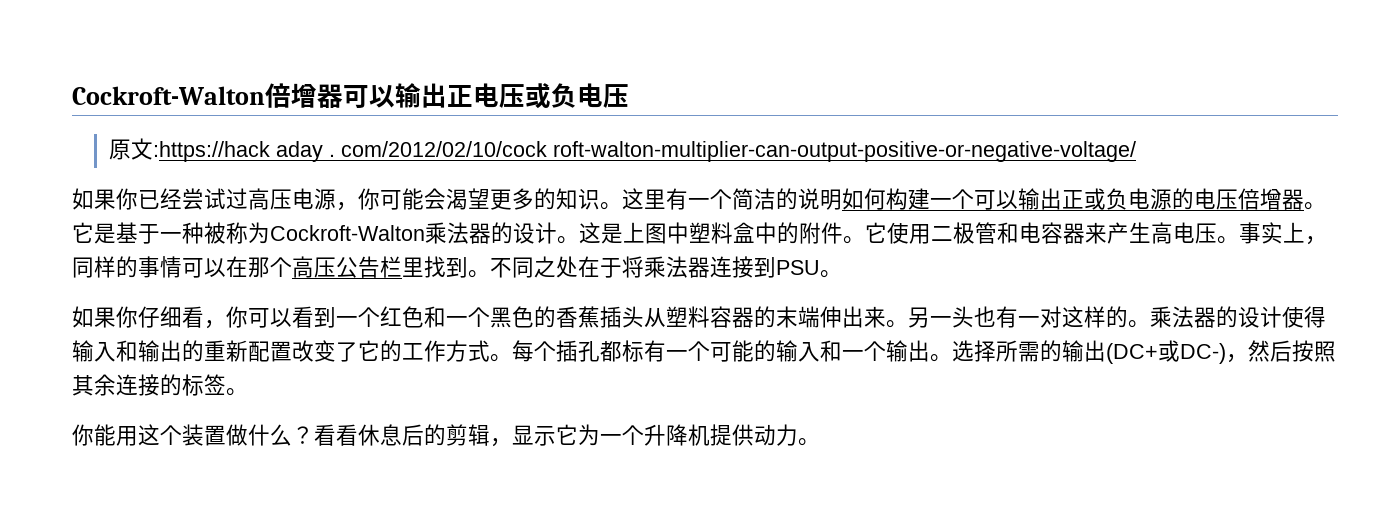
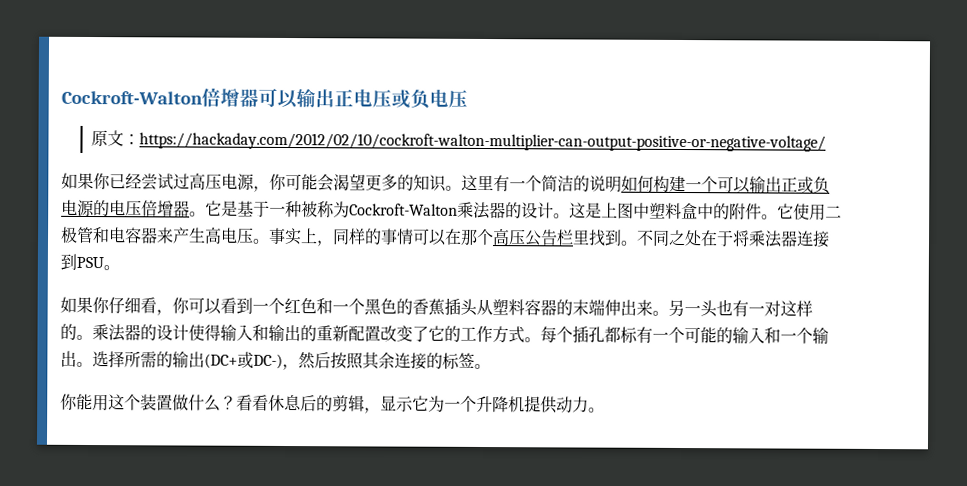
[152,141,1136,162] :https://hack aday . com/2012/02/10/cock roft-walton-multiplier-can-output-positive-or-negative-voltage/ -> [122,132,826,152] ：https://hackaday.com/2012/02/10/cockroft-walton-multiplier-can-output-positive-or-negative-voltage/

